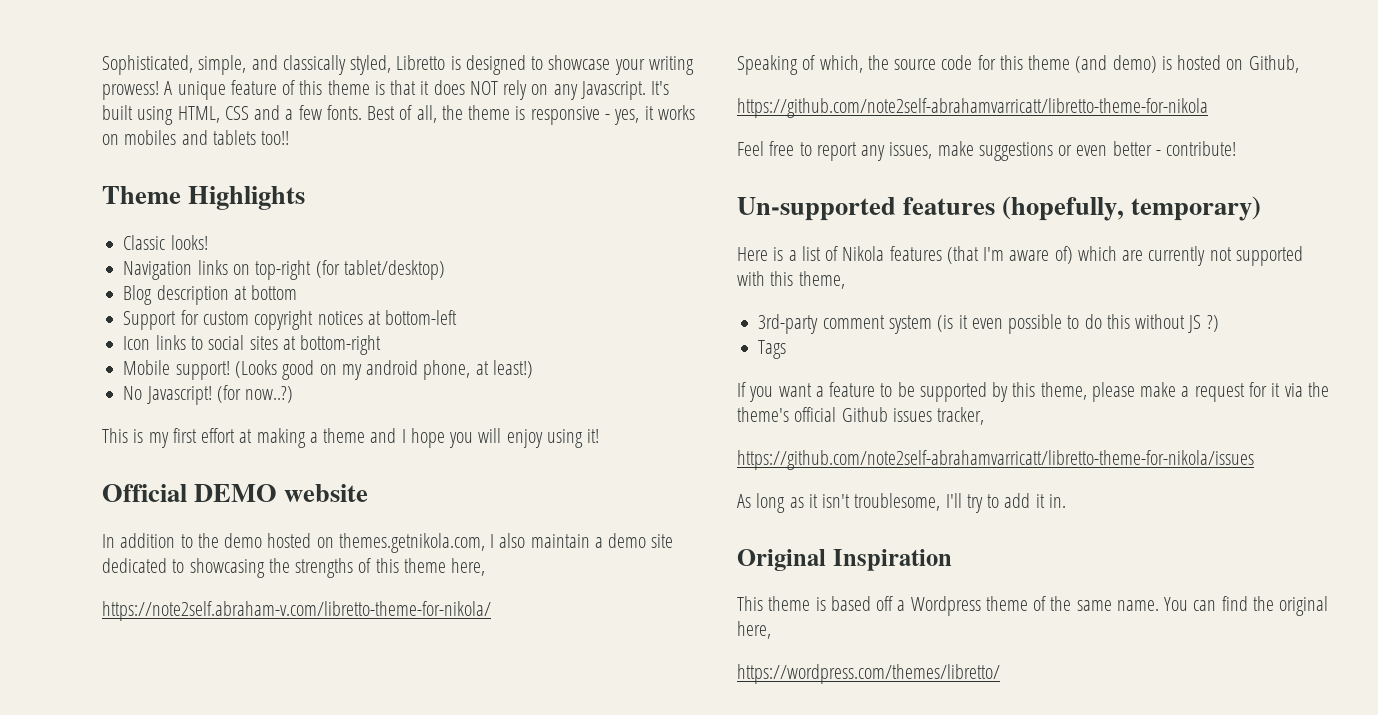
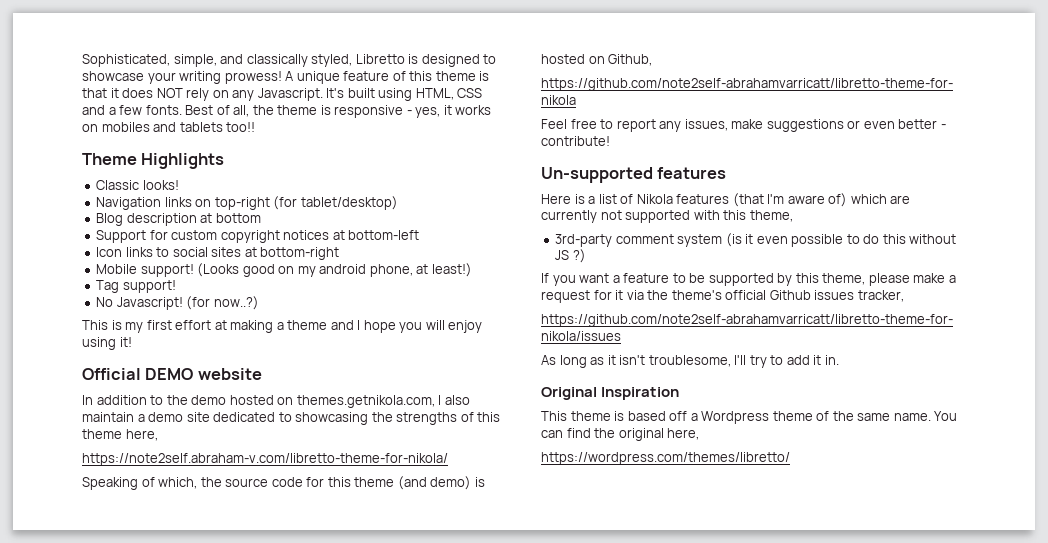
(533, 369) none -> [96,280,176,293] // Tag support!
[1002,196,1262,221] (hopefully, temporary) -> (727, 173) none
[758,340,787,359] // Tags -> (586, 256) none

